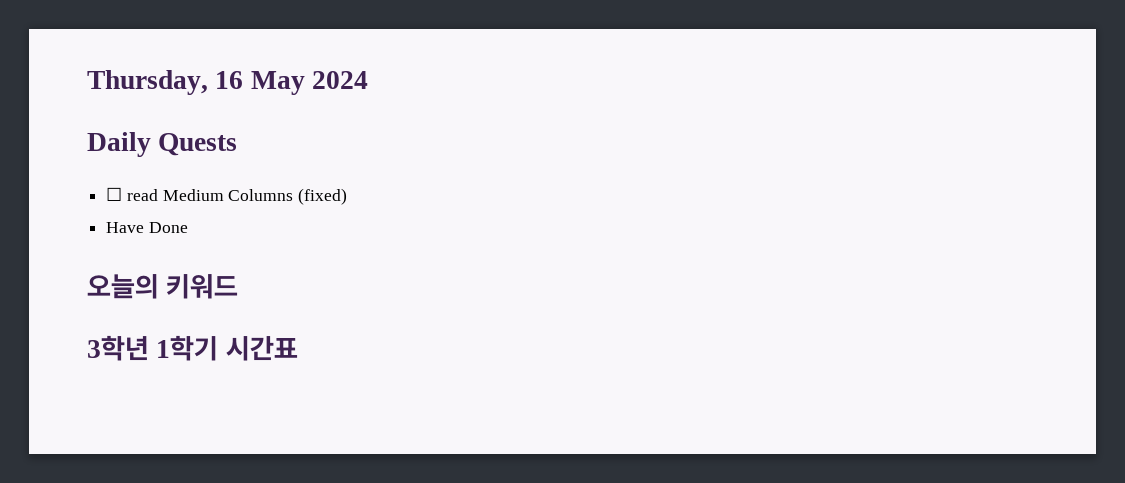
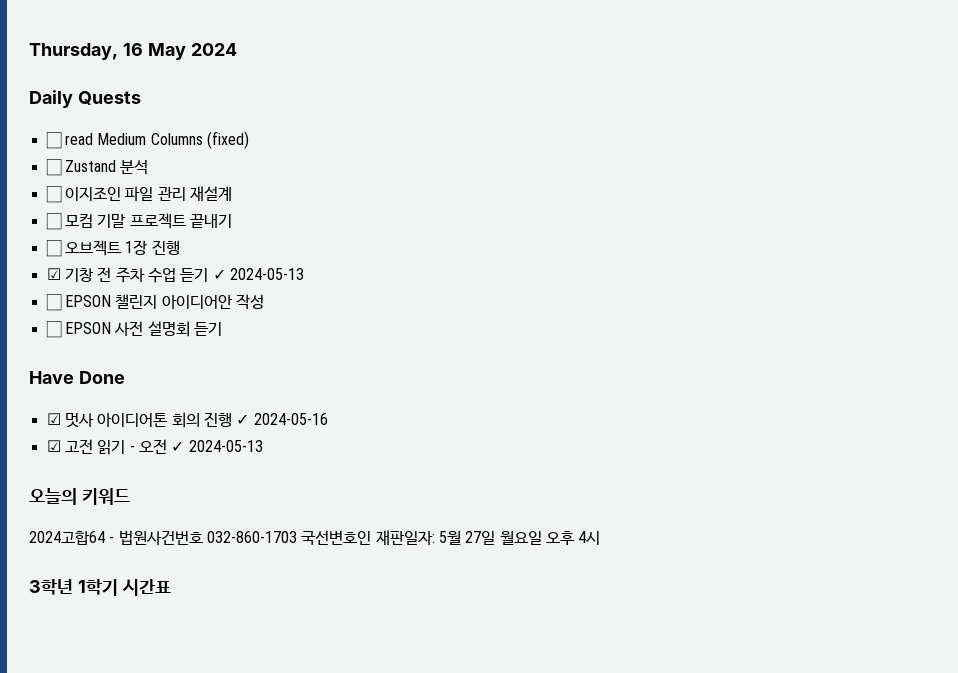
[106,222,188,233] [87,274,239,299] Have Done // 오늘의 키워드 -> [45,159,149,176] [45,186,232,203] [45,213,232,230] [45,240,180,257] [46,267,304,283] [45,294,264,311] [45,321,222,338] [29,371,125,384] [46,412,328,428] [46,439,263,455] [29,488,130,505] [29,530,601,545] ☐ Zustand 분석 // ☐ 이지조인 파일 관리 재설계 // ☐ 모컴 기말 프로젝트 끝내기 // ☐ 오브젝트 1장 진행 // ☑ 기창 전 주차 수업 듣기 ✓ 2024-05-13 // ☐ EPSON 챌린지 아이디어안 작성 // ☐ EPSON 사전 설명회 듣기 // Have Done // ☑ 멋사 아이디어톤 회의 진행 ✓ 2024-05-16 // ☑ 고전 읽기 - 오전 ✓ 2024-05-13 // 오늘의 키워드 // 2024고합64 - 법원사건번호 032-860-1703 국선변호인 재판일자: 5월 27일 월요일 오후 4시

